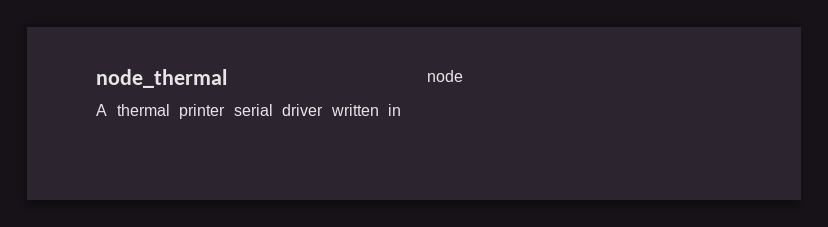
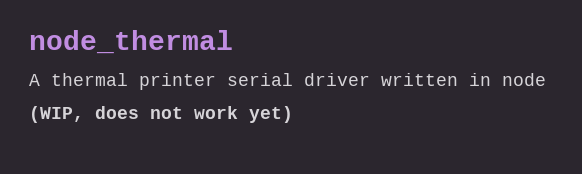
(463, 76) none -> [29,106,293,123] // (WIP, does not work yet)

